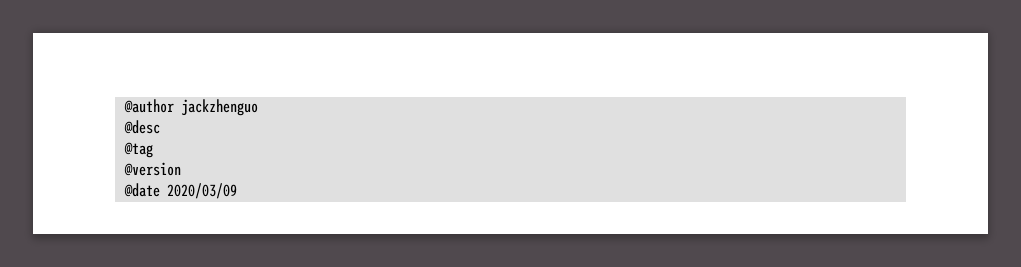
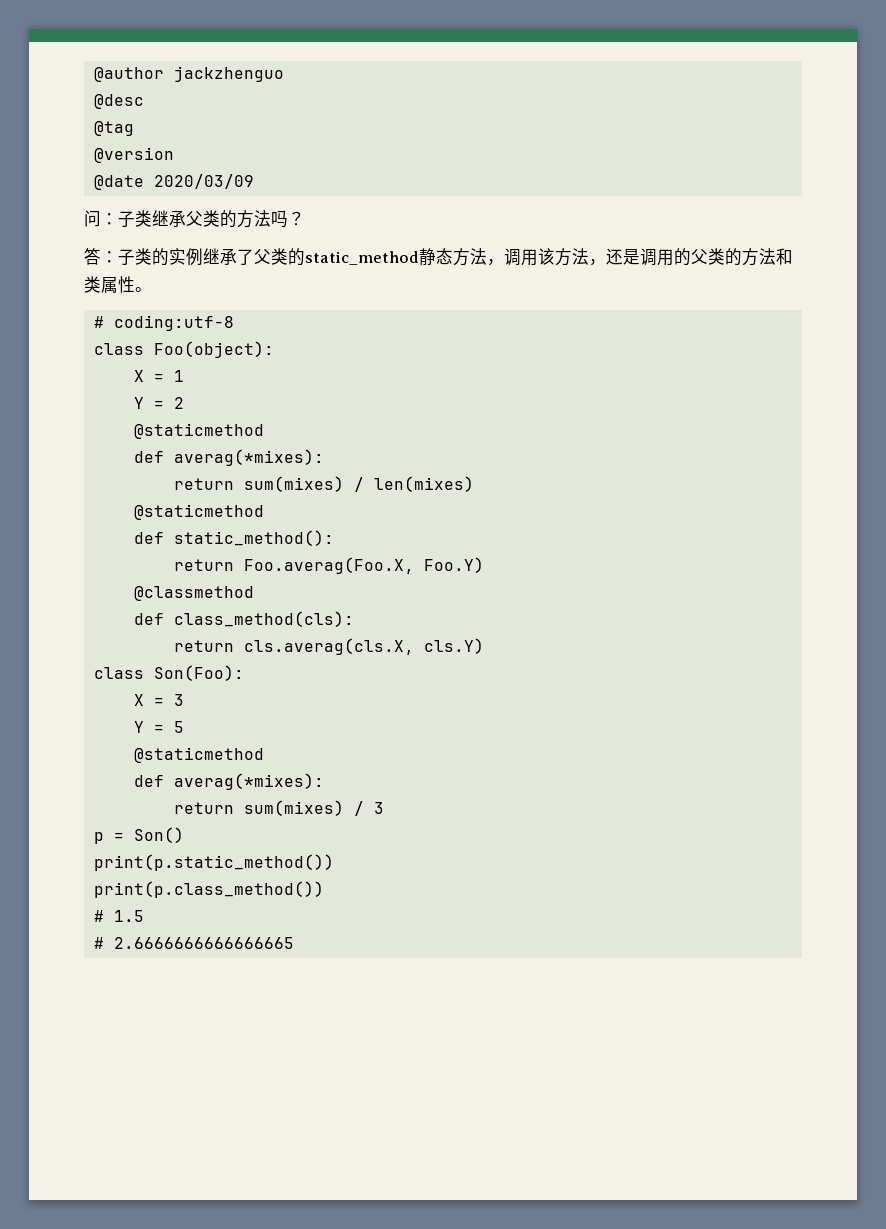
(238, 191) none -> [84,210,305,228] [84,248,793,266] [84,276,152,293] [93,315,234,331] [93,341,274,358] [133,370,184,382] [133,397,184,409] [133,423,264,439] [133,449,324,466] [173,476,474,492] [133,504,264,520] [133,530,334,546] [173,557,484,574] [133,586,254,601] [133,611,354,627] [173,638,484,655] [93,665,244,681] [133,694,184,706] [133,721,184,733] [133,747,264,763] [133,773,324,790] [173,800,384,816] [93,827,184,844] [93,854,334,871] [93,881,324,898] [93,910,144,922] [93,937,294,949] // 问：子类继承父类的方法吗？ // 答：子类的实例继承了父类的static_method静态方法，调用该方法，还是调用的父类的方法和类属性。 // # coding:utf-8 // class Foo(object): // X = 1 // Y = 2 // @staticmethod // def averag(*mixes): // return sum(mixes) / len(mixes) // @staticmethod // def static_method(): // return Foo.averag(Foo.X, Foo.Y) // @classmethod // def class_method(cls): // return cls.averag(cls.X, cls.Y) // class Son(Foo): // X = 3 // Y = 5 // @staticmethod // def averag(*mixes): // return sum(mixes) / 3 // p = Son() // print(p.static_method()) // print(p.class_method()) // # 1.5 // # 2.6666666666666665

